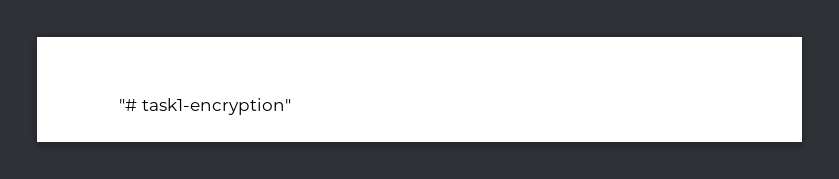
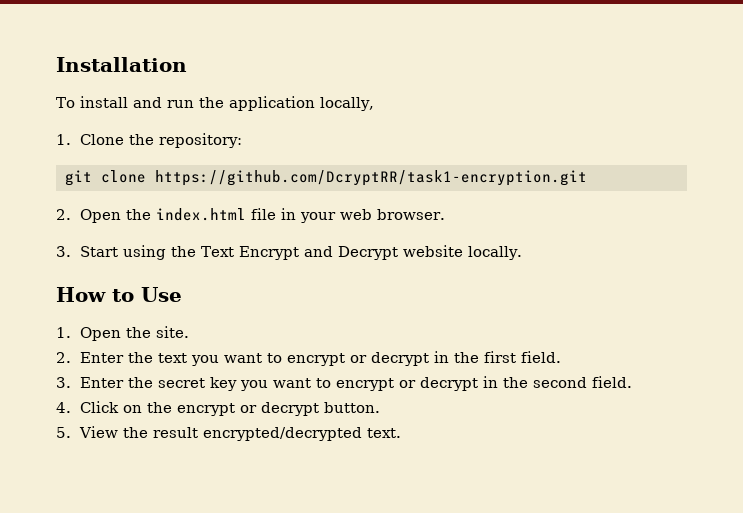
[119,98,291,115] "# task1-encryption" -> [56,57,187,72] [56,96,374,111] [56,133,243,148] [64,170,587,186] [56,208,446,223] [56,245,523,260] [56,287,182,302] [56,326,190,341] [56,351,562,366] [56,376,633,391] [56,401,381,416] [56,426,402,441] Installation // To install and run the application locally, // 1. Clone the repository: // git clone https://github.com/DcryptRR/task1-encryption.git // 2. Open the index.html file in your web browser. // 3. Start using the Text Encrypt and Decrypt website locally. // How to Use // 1. Open the site. // 2. Enter the text you want to encrypt or decrypt in the first field. // 3. Enter the secret key you want to encrypt or decrypt in the second field. // 4. Click on the encrypt or decrypt button. // 5. View the result encrypted/decrypted text.

